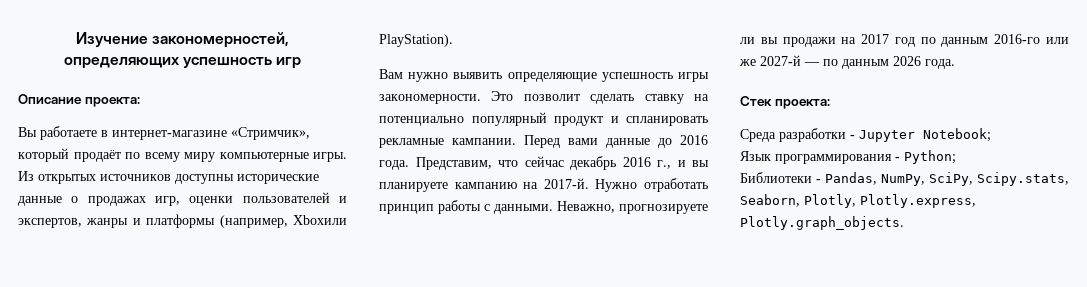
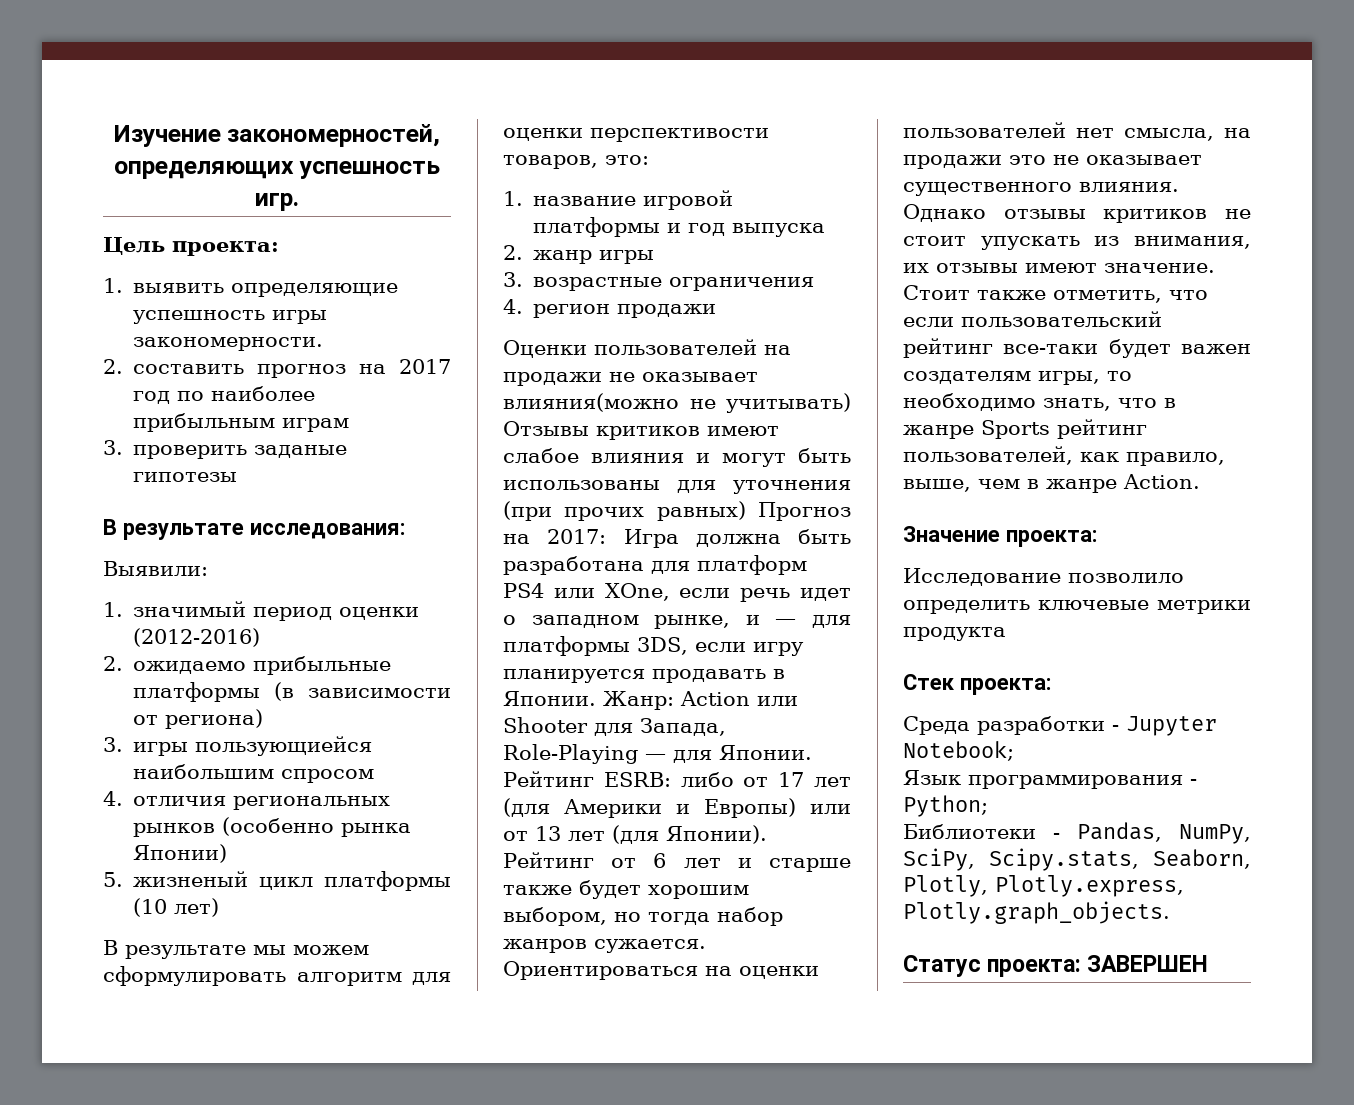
[276,57,302,69] [18,94,140,107] [18,126,310,140] [18,148,347,162] [18,171,319,184] [18,192,347,206] [18,214,347,228] [379,34,453,47] [379,69,449,82] игр // Описание проекта: // Вы работаете в интернет-магазине «Стримчик», который продаёт по всему миру компьютерные игры. Из открытых источников доступны исторические данные о продажах игр, оценки пользователей и экспертов, жанры и платформы (например, Xboxили PlayStation). // Вам нужно -> [255,193,299,211] [103,237,279,256] [103,278,123,293] игр. // Цель проекта: // 1.
[491,91,709,104] [379,112,708,126] [379,135,708,148] [379,156,709,170] [379,178,708,192] [379,200,708,214] [740,34,1069,47] [739,55,955,69] Это позволит сделать ставку на потенциально популярный продукт и спланировать рекламные кампании. Перед вами данные до 2016 года. Представим, что сейчас декабрь 2016 г., и вы планируете кампанию на 2017-й. Нужно отработать принцип работы с данными. Неважно, прогнозируете ли вы продажи на 2017 год по данным 2016-го или же 2027-й — по данным 2026 года. -> [103,359,451,378] [133,386,316,404] [133,413,350,432] [103,440,348,459] [133,472,238,482] [103,519,405,540] [103,561,208,576] [103,601,420,621] [133,628,261,647] [103,656,392,675] [133,682,451,702] [133,709,264,729] [103,736,373,756] [133,764,375,783] [103,791,391,810] [133,817,412,837] [133,844,228,863] [103,871,451,891] [133,898,220,917] [103,940,369,959] [103,966,451,986] [503,128,769,142] [503,155,649,169] [503,190,734,210] [533,217,826,237] [503,245,655,264] [503,272,815,291] [503,299,717,318] [503,339,791,358] [503,372,758,386] [503,393,851,413] [503,421,779,440] [503,448,851,467] [503,480,851,494] [503,501,851,521] [503,529,851,548] [503,555,807,575] [503,583,851,602] [503,615,851,629] [503,636,804,656] [503,669,785,683] [503,691,798,710] [503,717,726,736] [503,744,812,764] [503,771,851,787] [503,798,851,818] [503,825,767,844] [503,852,851,872] [503,880,749,899] [503,907,783,926] [503,939,706,953] [503,961,819,980] [903,122,1251,141] [903,155,1202,169] [903,182,1179,196] [903,204,1251,223] [903,236,1251,250] [903,263,1215,273] [903,285,1208,303] [903,311,1162,327] [903,338,1251,358] [903,371,1132,385] [903,393,1176,411] [903,419,1147,439] [903,446,1225,466] [903,474,1200,493] [903,526,1097,547] [903,568,1184,586] [903,600,1251,614] [903,627,1006,641] // 2. составить прогноз на 2017 год по наиболее прибыльным играм // 3. проверить заданые гипотезы // В результате исследования: // Выявили: // 1. значимый период оценки (2012-2016) // 2. ожидаемо прибыльные платформы (в зависимости от региона) // 3. игры пользующиейся наибольшим спросом // 4. отличия региональных рынков (особенно рынка Японии) // 5. жизненый цикл платформы (10 лет) // В результате мы можем сформулировать алгоритм для оценки перспективости товаров, это: // 1. название игровой платформы и год выпуска // 2. жанр игры // 3. возрастные ограничения // 4. регион продажи // Оценки пользователей на продажи не оказывает влияния(можно не учитывать) Отзывы критиков имеют слабое влияния и могут быть использованы для уточнения (при прочих равных) Прогноз на 2017: Игра должна быть разработана для платформ PS4 или XOne, если речь идет о западном рынке, и — для платформы 3DS, если игру планируется продавать в Японии. Жанр: Action или Shooter для Запада, Role-Playing — для Японии. Рейтинг ESRB: либо от 17 лет (для Америки и Европы) или от 13 лет (для Японии). Рейтинг от 6 лет и старше также будет хорошим выбором, но тогда набор жанров сужается. Ориентироваться на оценки пользователей нет смысла, на продажи это не оказывает существенного влияния. Однако отзывы критиков не стоит упускать из внимания, их отзывы имеют значение. Стоит также отметить, что если пользовательский рейтинг все-таки будет важен создателям игры, то необходимо знать, что в жанре Sports рейтинг пользователей, как правило, выше, чем в жанре Action. // Значение проекта: // Исследование позволило определить ключевые метрики продукта
(904, 223) none -> [903,955,1209,977] // Статус проекта: ЗАВЕРШЕН

